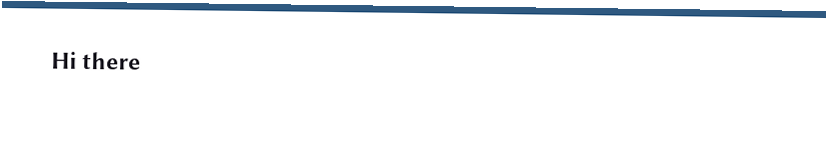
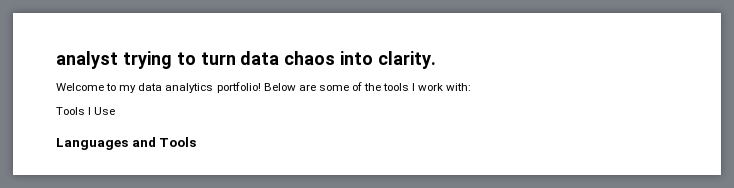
[51,51,142,70] Hi there -> [56,51,437,69] [56,82,472,93] [56,107,116,115] [56,137,197,150] analyst trying to turn data chaos into clarity. // Welcome to my data analytics portfolio! Below are some of the tools I work with: // Tools I Use // Languages and Tools

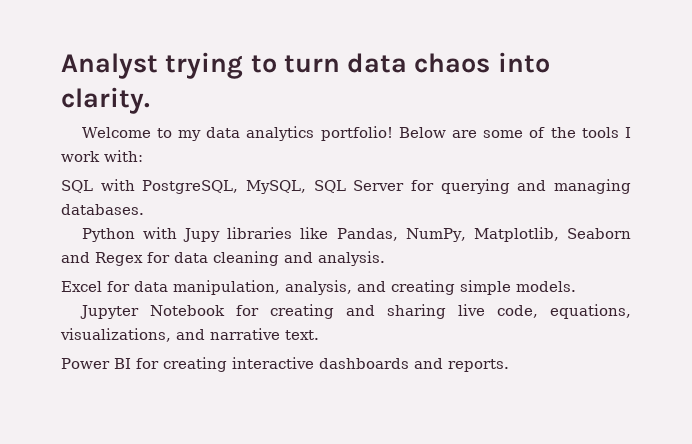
[56,51,118,69] analyst -> [61,53,158,79] Analyst
[56,107,116,115] [56,137,197,150] Tools I Use // Languages and Tools -> [61,179,631,194] [61,204,144,215] [81,227,631,242] [61,251,385,266] [61,280,576,295] [79,304,631,319] [60,328,319,342] [61,357,509,372] SQL with PostgreSQL, MySQL, SQL Server for querying and managing databases. // Python with Jupy libraries like Pandas, NumPy, Matplotlib, Seaborn and Regex for data cleaning and analysis. // Excel for data manipulation, analysis, and creating simple models. // Jupyter Notebook for creating and sharing live code, equations, visualizations, and narrative text. // Power BI for creating interactive dashboards and reports.

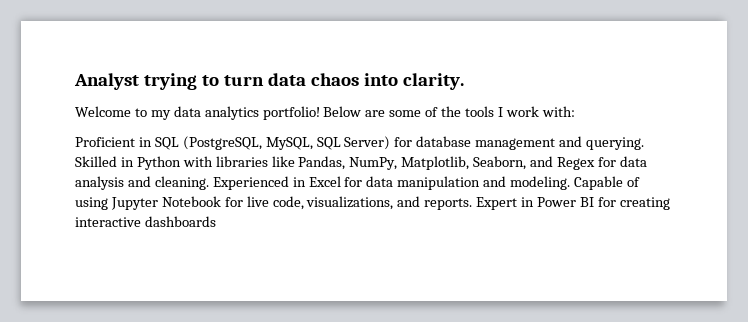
[61,179,631,194] [61,204,144,215] SQL with PostgreSQL, MySQL, SQL Server for querying and managing databases. // -> [75,136,645,150] [75,156,134,167] Proficient in SQL (PostgreSQL, MySQL, SQL Server) for database management and querying. Skilled in
[183,228,221,242] Jupy -> (213, 161) none
[567,228,631,239] Seaborn -> [473,156,527,170] Seaborn,
[213,251,385,266] [61,280,576,295] [79,304,446,319] cleaning and analysis. // Excel for data manipulation, analysis, and creating simple models. // Jupyter Notebook for creating and sharing -> [75,176,640,190] [75,196,243,210] analysis and cleaning. Experienced in Excel for data manipulation and modeling. Capable of using Jupyter Notebook for
[550,304,631,319] equations, -> (304, 203) none
[210,328,319,340] narrative text. // -> [424,197,535,210] reports. Expert in
[414,358,509,372] and reports. -> (216, 221) none

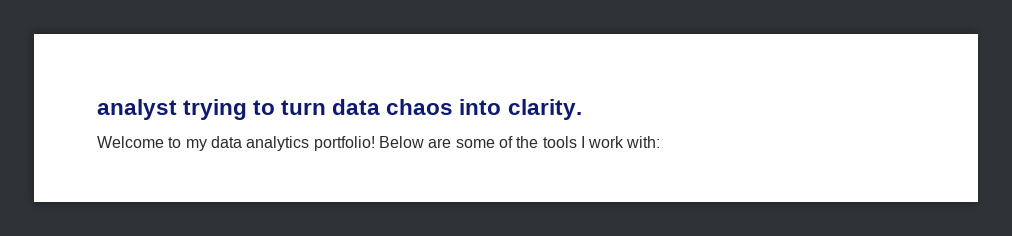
[74,73,139,90] Analyst -> [97,99,177,120] analyst
[75,136,645,150] [75,156,647,170] [75,176,640,190] [75,196,670,210] [75,216,216,227] // Proficient in SQL (PostgreSQL, MySQL, SQL Server) for database management and querying. Skilled in Python with libraries like Pandas, NumPy, Matplotlib, Seaborn, and Regex for data analysis and cleaning. Experienced in Excel for data manipulation and modeling. Capable of using Jupyter Notebook for live code, visualizations, and reports. Expert in Power BI for creating interactive dashboards -> (661, 142) none

